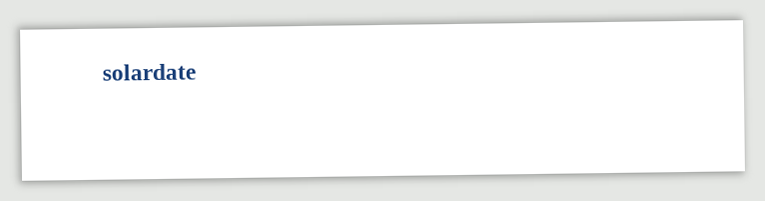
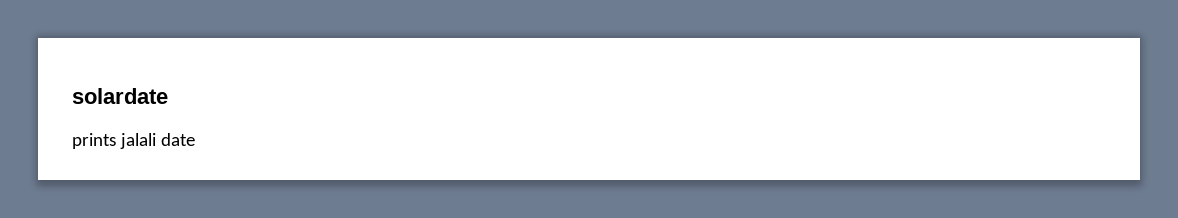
(196, 72) none -> [72,133,195,149] // prints jalali date

